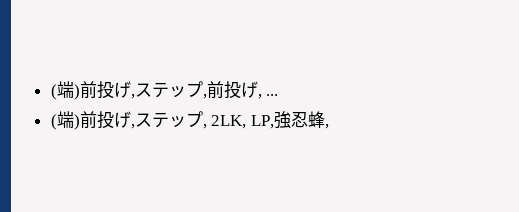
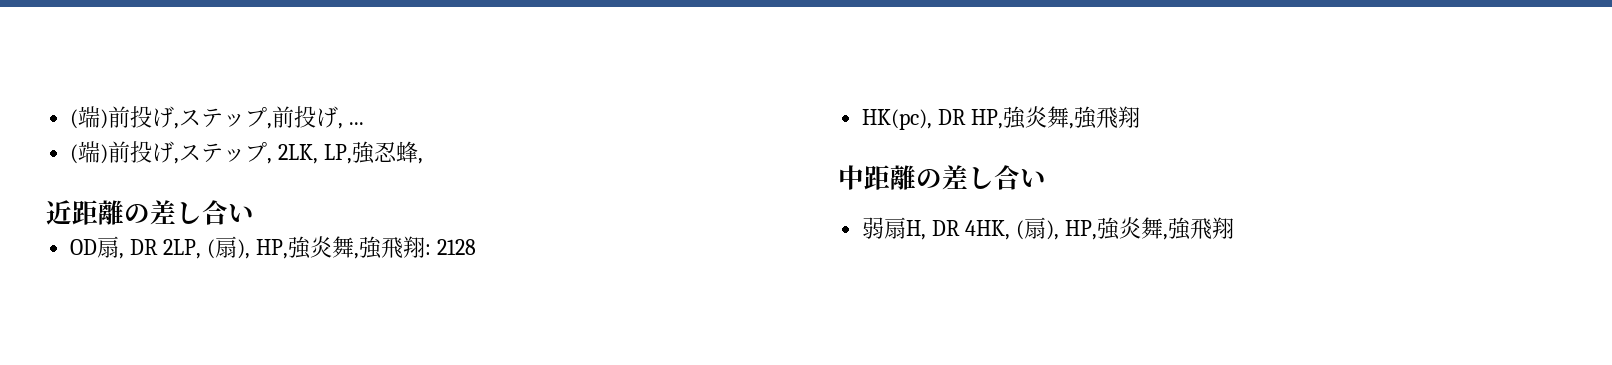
(329, 126) none -> [46,200,254,225] [70,236,476,259] [862,106,1141,130] [838,165,1046,190] [862,217,1234,240] // 近距離の差し合い // OD扇, DR 2LP, (扇), HP,強炎舞,強飛翔: 2128 // HK(pc), DR HP,強炎舞,強飛翔 // 中距離の差し合い // 弱扇H, DR 4HK, (扇), HP,強炎舞,強飛翔

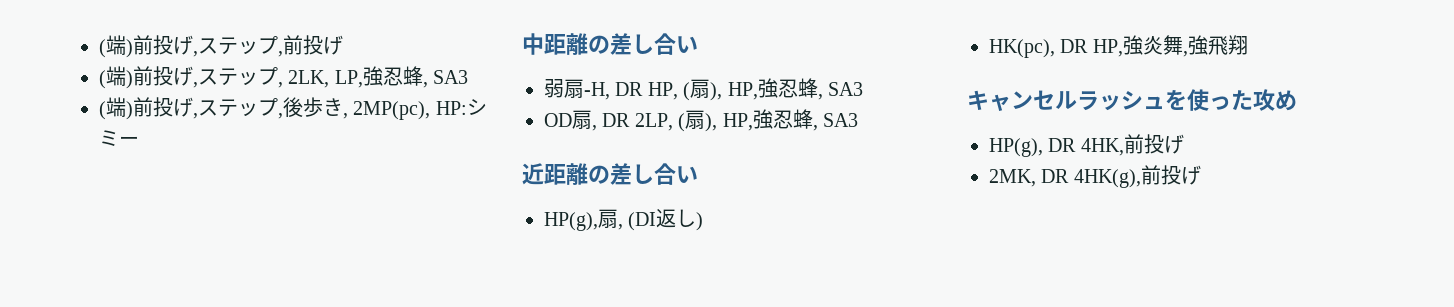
[338,122,365,129] , ... -> (343, 45) none
[46,200,254,225] // 近距離の差し合い -> [433,70,469,84] [99,97,487,120] [99,130,139,146] [522,33,698,55] [544,78,863,101] SA3 // (端)前投げ,ステップ,後歩き, 2MP(pc), HP:シミー // 中距離の差し合い // 弱扇-H, DR HP, (扇), HP,強忍蜂, SA3
[309,236,476,259] 炎舞,強飛翔: 2128 -> [772,109,858,131] [522,163,698,185] [544,209,704,231] 忍蜂, SA3 // 近距離の差し合い // HP(g),扇, (DI返し)
[838,165,1046,190] [862,217,1234,240] 中距離の差し合い // 弱扇H, DR 4HK, (扇), HP,強炎舞,強飛翔 -> [967,89,1297,111] [989,134,1184,157] [989,165,1201,188] キャンセルラッシュを使った攻め // HP(g), DR 4HK,前投げ // 2MK, DR 4HK(g),前投げ

